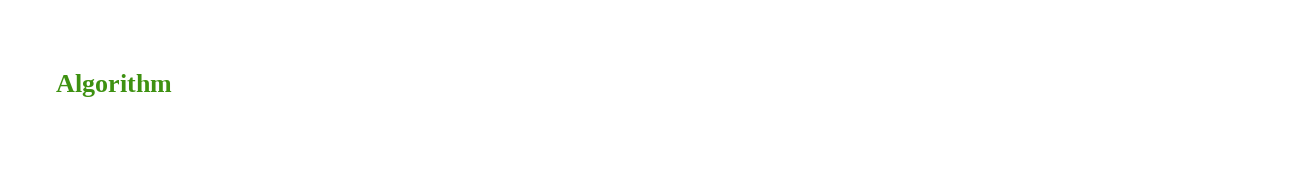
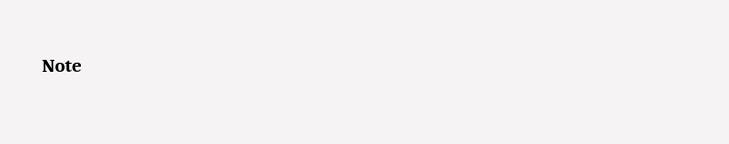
[56,74,172,97] Algorithm -> [41,59,82,72] Note

